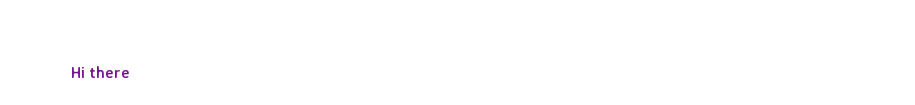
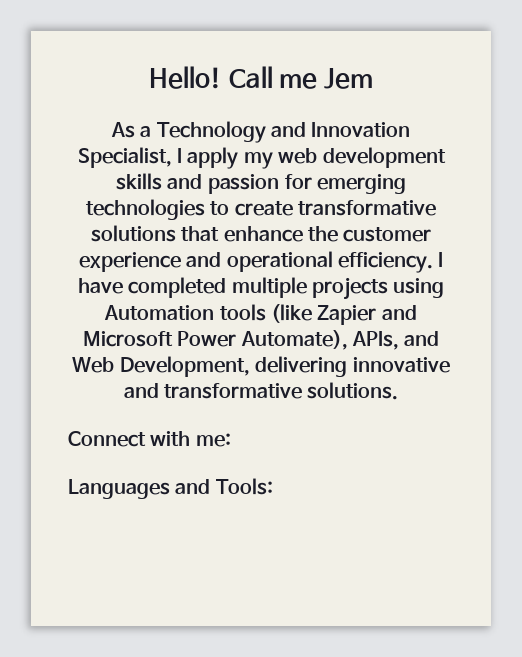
[71,66,131,78] Hi there -> [148,66,374,89] [110,121,411,143] [77,147,446,169] [115,173,407,194] [85,199,437,220] [90,225,432,242] [78,251,444,273] [77,277,445,300] [104,304,417,325] [82,330,440,350] [72,356,450,377] [123,382,399,400] [68,431,231,447] [68,478,273,499] Hello! Call me Jem // As a Technology and Innovation Specialist, I apply my web development skills and passion for emerging technologies to create transformative solutions that enhance the customer experience and operational efficiency. I have completed multiple projects using Automation tools (like Zapier and Microsoft Power Automate), APIs, and Web Development, delivering innovative and transformative solutions. // Connect with me: // Languages and Tools:

